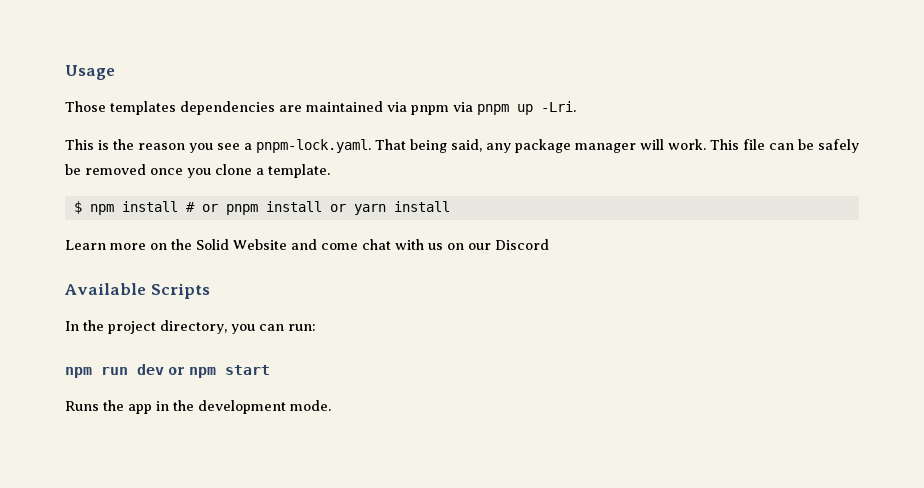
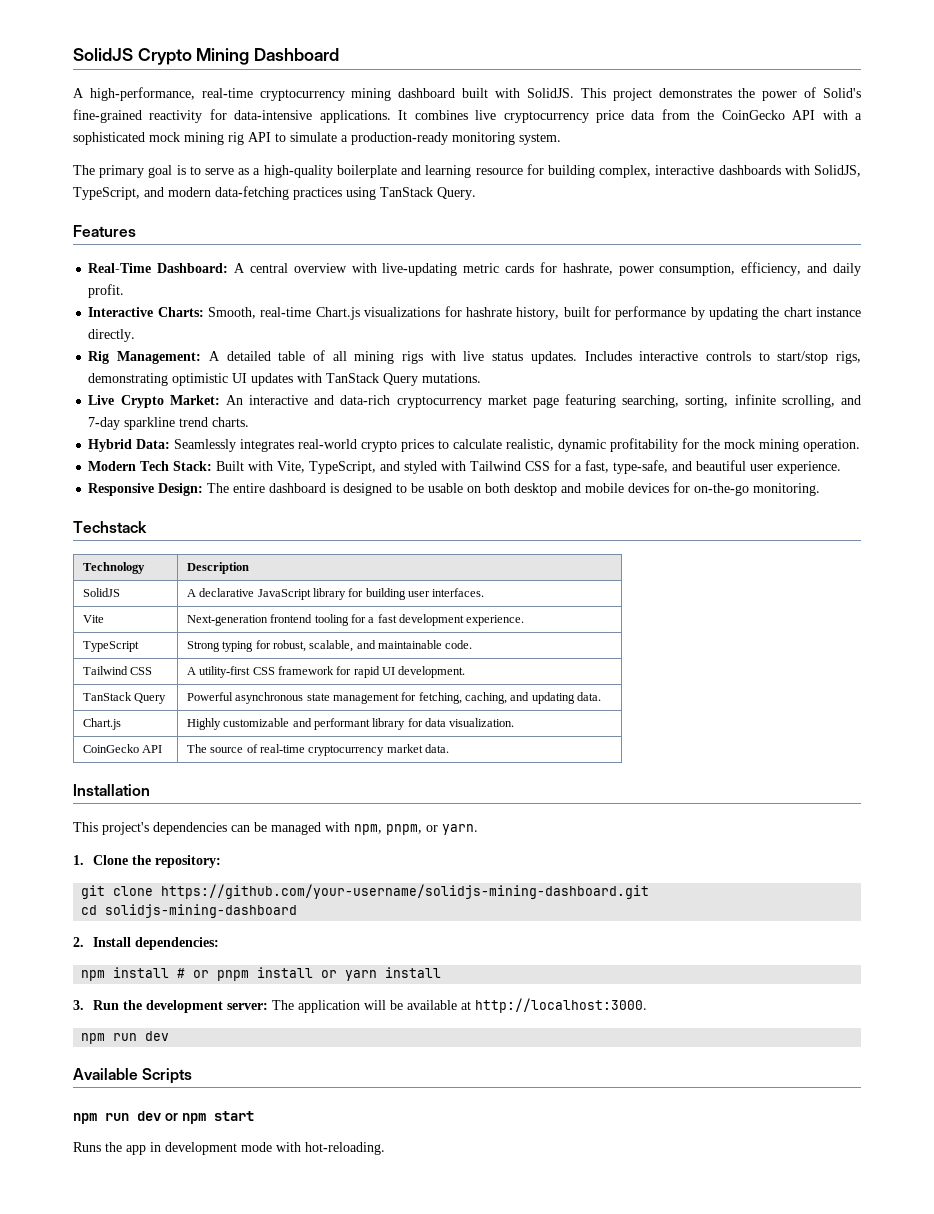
[65,65,115,80] [65,101,576,115] [65,139,859,153] [65,164,330,178] [73,201,82,214] Usage // Those templates dependencies are maintained via pnpm via pnpm up -Lri. // This is the reason you see a pnpm-lock.yaml. That being said, any package manager will work. This file can be safely be removed once you clone a template. // $ -> [73,48,340,65] [73,87,862,101] [73,109,862,123] [73,132,561,145] [73,164,862,178] [73,186,476,200] [73,225,136,237] [88,262,861,276] [88,284,125,298] [88,306,862,320] [88,329,136,342] [88,350,862,364] [88,373,482,386] [88,394,861,408] [88,417,250,430] [88,438,861,452] [88,460,842,474] [88,482,821,496] [73,521,147,533] [82,562,145,574] [186,562,249,574] [82,588,120,597] [186,588,485,600] [82,615,104,623] [186,614,525,626] [82,641,139,652] [186,640,473,652] [82,666,153,675] [186,666,466,678] [82,692,167,704] [186,692,602,704] [82,718,121,730] [186,718,515,730] [82,744,163,753] [186,744,450,756] [73,784,150,796] [73,822,478,835] [73,855,222,868] [81,884,650,899] [81,904,298,918] [73,937,220,950] SolidJS Crypto Mining Dashboard // A high-performance, real-time cryptocurrency mining dashboard built with SolidJS. This project demonstrates the power of Solid's fine-grained reactivity for data-intensive applications. It combines live cryptocurrency price data from the CoinGecko API with a sophisticated mock mining rig API to simulate a production-ready monitoring system. // The primary goal is to serve as a high-quality boilerplate and learning resource for building complex, interactive dashboards with SolidJS, TypeScript, and modern data-fetching practices using TanStack Query. // Features // Real-Time Dashboard: A central overview with live-updating metric cards for hashrate, power consumption, efficiency, and daily profit. // Interactive Charts: Smooth, real-time Chart.js visualizations for hashrate history, built for performance by updating the chart instance directly. // Rig Management: A detailed table of all mining rigs with live status updates. Includes interactive controls to start/stop rigs, demonstrating optimistic UI updates with TanStack Query mutations. // Live Crypto Market: An interactive and data-rich cryptocurrency market page featuring searching, sorting, infinite scrolling, and 7-day sparkline trend charts. // Hybrid Data: Seamlessly integrates real-world crypto prices to calculate realistic, dynamic profitability for the mock mining operation. // Modern Tech Stack: Built with Vite, TypeScript, and styled with Tailwind CSS for a fast, type-safe, and beautiful user experience. // Responsive Design: The entire dashboard is designed to be usable on both desktop and mobile devices for on-the-go monitoring. // Techstack // Technology | Description // SolidJS | A declarative JavaScript library for building user interfaces. // Vite | Next-generation frontend tooling for a fast development experience. // TypeScript | Strong typing for robust, scalable, and maintainable code. // Tailwind CSS | A utility-first CSS framework for rapid UI development. // TanStack Query | Powerful asynchronous state management for fetching, caching, and updating data. // Chart.js | Highly customizable and performant library for data visualization. // CoinGecko API | The source of real-time cryptocurrency market data. // Installation // This project's dependencies can be managed with npm, pnpm, or yarn. // 1. Clone the repository: // git clone https://github.com/your-username/solidjs-mining-dashboard.git // cd solidjs-mining-dashboard // 2. Install dependencies: //
[65,239,549,250] [64,283,210,299] [65,320,316,334] Learn more on the Solid Website and come chat with us on our Discord // Available Scripts // In the project directory, you can run: -> [73,998,648,1013] [81,1031,170,1044] [73,1068,193,1084] 3. Run the development server: The application will be available at http://localhost:3000. // npm run dev // Available Scripts
[173,400,331,414] the development mode. -> [165,1142,385,1155] development mode with hot-reloading.

